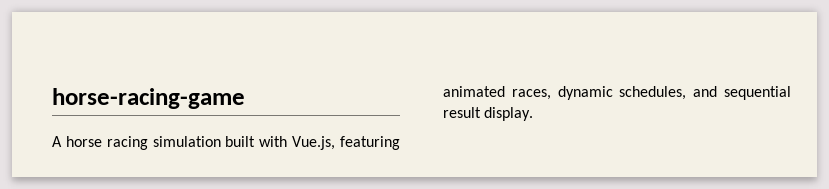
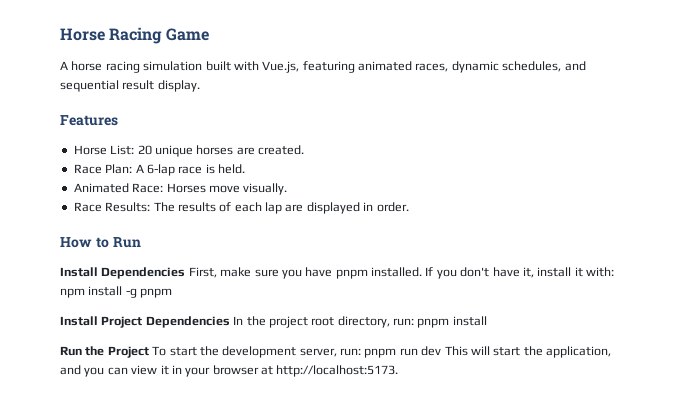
[52,88,245,109] horse-racing-game -> [60,27,209,44] Horse Racing Game
(534, 114) none -> [60,115,118,126] [73,145,304,157] [73,164,245,176] [73,183,288,195] [73,202,409,214] [60,237,141,248] [60,267,614,279] [60,286,173,298] [60,316,487,328] [60,346,611,358] [60,365,399,377] // Features // Horse List: 20 unique horses are created. // Race Plan: A 6-lap race is held. // Animated Race: Horses move visually. // Race Results: The results of each lap are displayed in order. // How to Run // Install Dependencies First, make sure you have pnpm installed. If you don't have it, install it with: npm install -g pnpm // Install Project Dependencies In the project root directory, run: pnpm install // Run the Project To start the development server, run: pnpm run dev This will start the application, and you can view it in your browser at http://localhost:5173.

